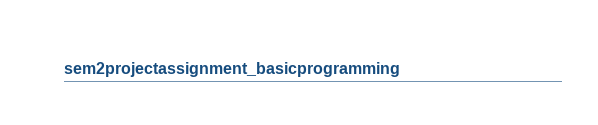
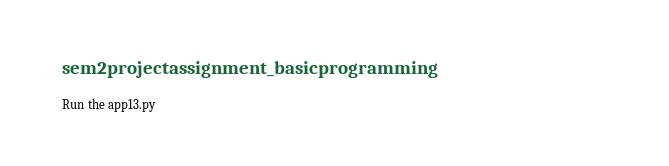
(400, 69) none -> [62,98,157,112] // Run the app13.py

